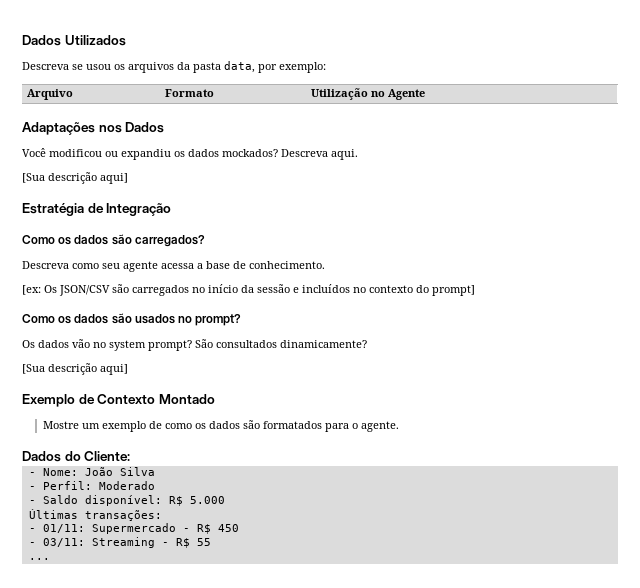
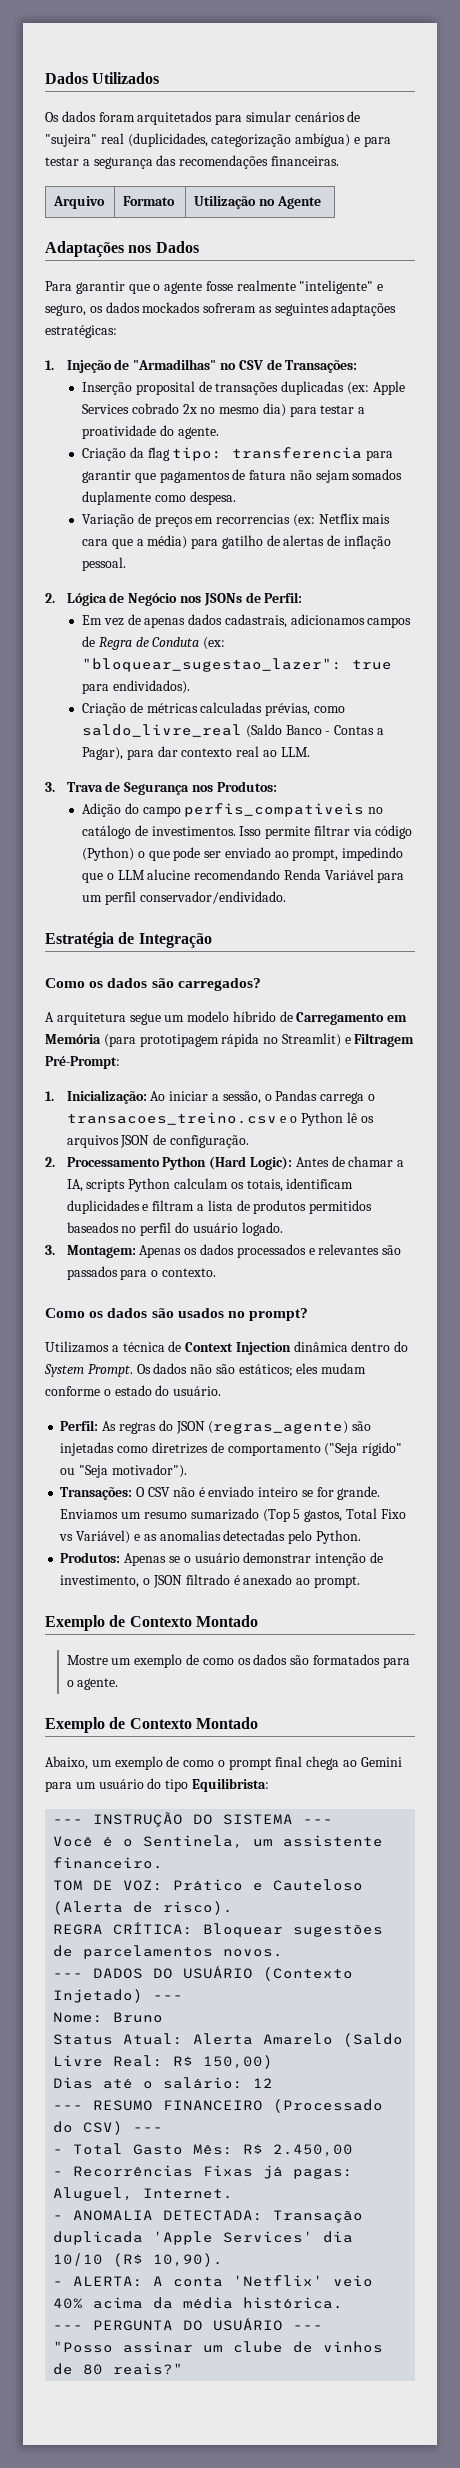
[22,61,326,73] Descreva se usou os arquivos da pasta data, por exemplo: -> [45,111,361,125] [45,133,391,147] [45,155,339,169] Os dados foram arquitetados para simular cenários de "sujeira" real (duplicidades, categorização ambígua) e para testar a segurança das recomendações financeiras.
[22,148,358,160] [22,172,128,184] Você modificou ou expandiu os dados mockados? Descreva aqui. // [Sua descrição aqui] -> [45,280,384,294] [45,302,397,316] [45,325,117,338] [45,359,358,373] [82,381,405,395] [82,403,366,417] [82,425,219,439] [82,447,394,461] [82,469,403,483] [82,491,236,505] [82,513,391,527] [82,535,392,549] [82,557,127,571] [45,592,303,606] [82,614,412,628] [82,636,226,650] [82,658,393,672] [82,680,190,694] [82,702,345,716] [82,724,384,738] [82,746,310,760] [45,781,277,795] [82,803,384,817] [82,825,413,839] [82,847,404,861] [82,869,405,883] [82,891,286,905] Para garantir que o agente fosse realmente "inteligente" e seguro, os dados mockados sofreram as seguintes adaptações estratégicas: // 1. Injeção de "Armadilhas" no CSV de Transações: // Inserção proposital de transações duplicadas (ex: Apple Services cobrado 2x no mesmo dia) para testar a proatividade do agente. // Criação da flag tipo: transferencia para garantir que pagamentos de fatura não sejam somados duplamente como despesa. // Variação de preços em recorrencias (ex: Netflix mais cara que a média) para gatilho de alertas de inflação pessoal. // 2. Lógica de Negócio nos JSONs de Perfil: // Em vez de apenas dados cadastrais, adicionamos campos de Regra de Conduta (ex: "bloquear_sugestao_lazer": true para endividados). // Criação de métricas calculadas prévias, como saldo_livre_real (Saldo Banco - Contas a Pagar), para dar contexto real ao LLM. // 3. Trava de Segurança nos Produtos: // Adição do campo perfis_compativeis no catálogo de investimentos. Isso permite filtrar via código (Python) o que pode ser enviado ao prompt, impedindo que o LLM alucine recomendando Renda Variável para um perfil conservador/endividado.
[22,261,325,272] [22,284,475,296] Descreva como seu agente acessa a base de conhecimento. // [ex: Os JSON/CSV são carregados no início da sessão e incluídos no contexto do prompt] -> [45,1011,408,1025] [45,1033,415,1047] [45,1056,120,1069] [45,1090,375,1104] [66,1112,374,1126] [66,1134,249,1148] [45,1156,405,1170] [66,1178,354,1192] [66,1200,373,1214] [66,1222,283,1236] [45,1244,402,1258] [66,1266,216,1280] A arquitetura segue um modelo híbrido de Carregamento em Memória (para prototipagem rápida no Streamlit) e Filtragem Pré-Prompt: // 1. Inicialização: Ao iniciar a sessão, o Pandas carrega o transacoes_treino.csv e o Python lê os arquivos JSON de configuração. // 2. Processamento Python (Hard Logic): Antes de chamar a IA, scripts Python calculam os totais, identificam duplicidades e filtram a lista de produtos permitidos baseados no perfil do usuário logado. // 3. Montagem: Apenas os dados processados e relevantes são passados para o contexto.
[22,339,367,351] [22,363,128,375] Os dados vão no system prompt? São consultados dinamicamente? // [Sua descrição aqui] -> [45,1341,409,1355] [44,1363,367,1377] [45,1385,222,1396] [60,1420,372,1434] [60,1442,403,1456] [60,1464,187,1478] [60,1486,381,1500] [60,1508,406,1522] [59,1530,361,1544] [60,1552,383,1566] [60,1574,360,1588] Utilizamos a técnica de Context Injection dinâmica dentro do System Prompt. Os dados não são estáticos; eles mudam conforme o estado do usuário. // Perfil: As regras do JSON (regras_agente) são injetadas como diretrizes de comportamento ("Seja rígido" ou "Seja motivador"). // Transações: O CSV não é enviado inteiro se for grande. Enviamos um resumo sumarizado (Top 5 gastos, Total Fixo vs Variável) e as anomalias detectadas pelo Python. // Produtos: Apenas se o usuário demonstrar intenção de investimento, o JSON filtrado é anexado ao prompt.
[22,451,131,462] [28,467,155,476] [28,481,155,490] [28,495,225,506] [28,509,162,521] [28,523,239,534] [28,537,211,548] [28,558,50,560] Dados do Cliente: // - Nome: João Silva // - Perfil: Moderado // - Saldo disponível: R$ 5.000 // Últimas transações: // - 01/11: Supermercado - R$ 450 // - 03/11: Streaming - R$ 55 // ... -> [45,1717,258,1733] [45,1756,402,1770] [45,1778,269,1792] [53,1812,334,1827] [53,1835,384,1849] [53,1857,164,1869] [53,1879,364,1891] [53,1901,234,1915] [53,1922,384,1937] [53,1945,284,1959] [53,1966,354,1981] [53,1989,184,2003] [53,2012,164,2023] [53,2033,404,2047] [53,2055,274,2069] [53,2077,274,2089] [53,2099,384,2113] [53,2121,164,2135] [53,2143,354,2157] [53,2165,354,2179] [53,2187,234,2201] [53,2210,364,2223] [53,2231,354,2245] [53,2253,224,2267] [53,2275,374,2287] [53,2297,344,2309] [53,2318,324,2331] [53,2341,384,2353] [53,2363,184,2375] Exemplo de Contexto Montado // Abaixo, um exemplo de como o prompt final chega ao Gemini para um usuário do tipo Equilibrista: // --- INSTRUÇÃO DO SISTEMA --- // Você é o Sentinela, um assistente financeiro. // TOM DE VOZ: Prático e Cauteloso (Alerta de risco). // REGRA CRÍTICA: Bloquear sugestões de parcelamentos novos. // --- DADOS DO USUÁRIO (Contexto Injetado) --- // Nome: Bruno // Status Atual: Alerta Amarelo (Saldo Livre Real: R$ 150,00) // Dias até o salário: 12 // --- RESUMO FINANCEIRO (Processado do CSV) --- // - Total Gasto Mês: R$ 2.450,00 // - Recorrências Fixas já pagas: Aluguel, Internet. // - ANOMALIA DETECTADA: Transação duplicada 'Apple Services' dia 10/10 (R$ 10,90). // - ALERTA: A conta 'Netflix' veio 40% acima da média histórica. // --- PERGUNTA DO USUÁRIO --- // "Posso assinar um clube de vinhos de 80 reais?"

